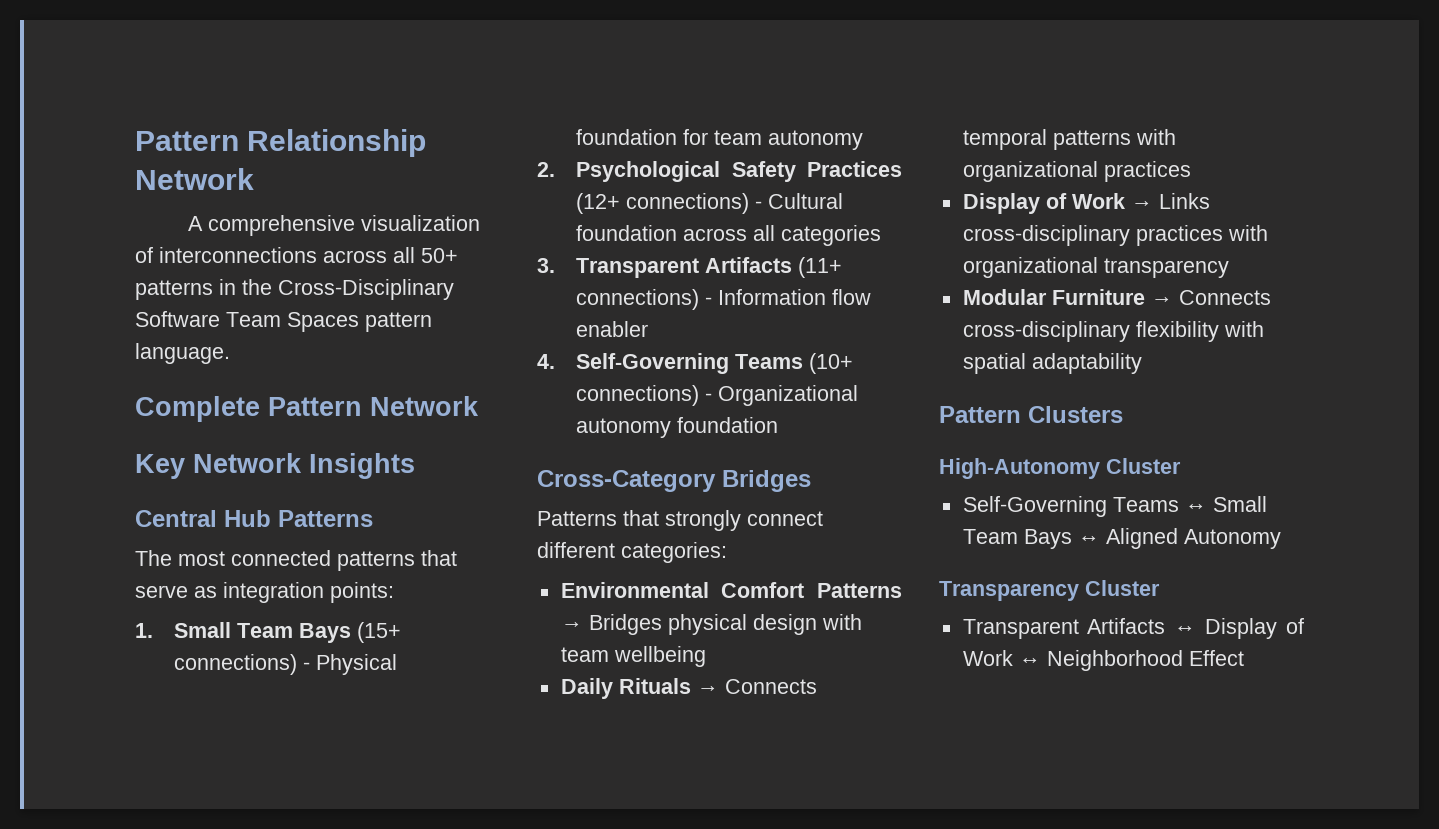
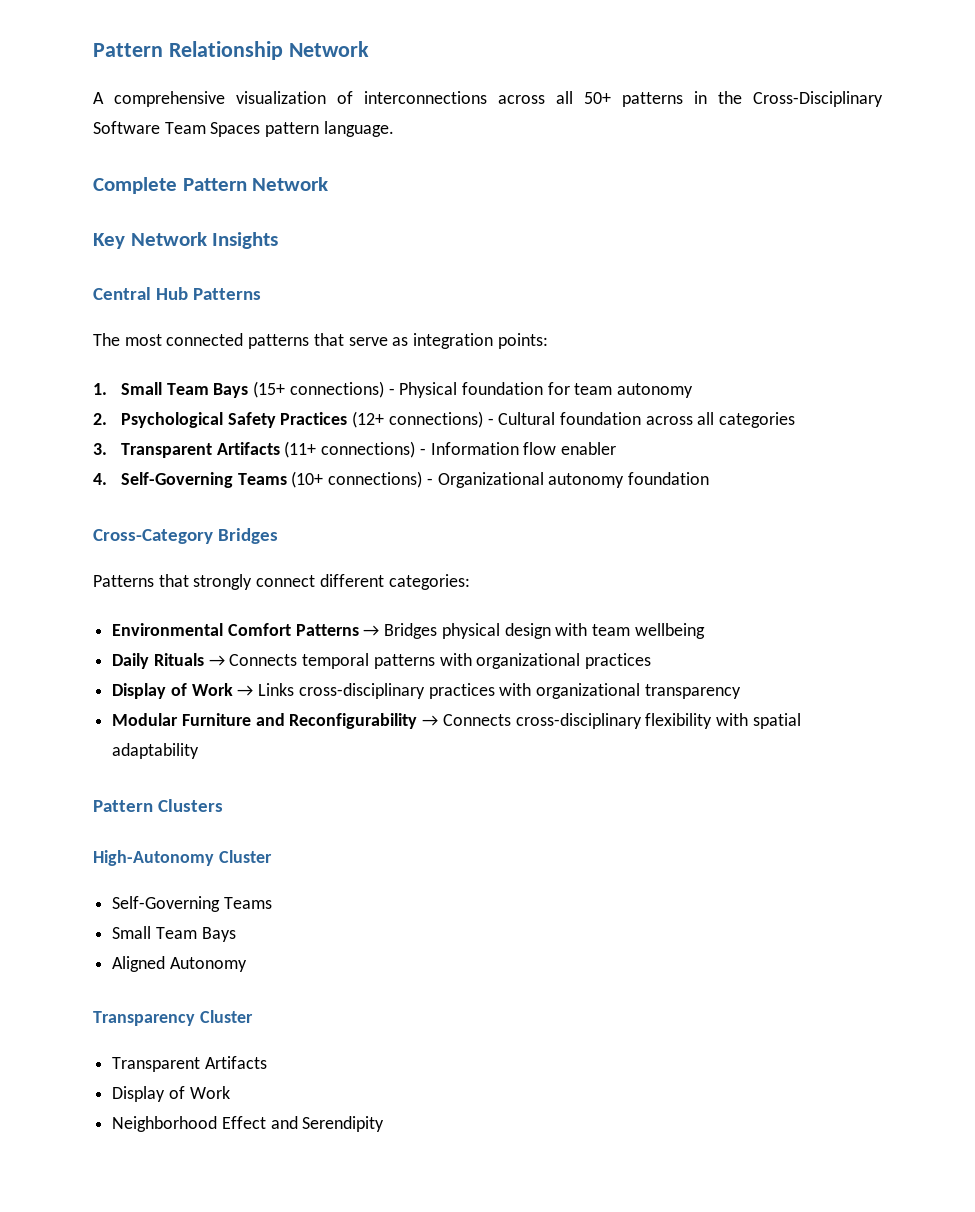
(1145, 297) none -> [255,713,418,729] and Reconfigurability
[1184,496,1267,512] [962,529,1100,549] ↔ Small Team Bays ↔ -> [112,926,236,942] // Small Team Bays //
[1174,618,1304,639] [962,650,1041,666] ↔ Display of Work ↔ -> [112,1086,230,1102] // Display of Work //
(1244, 658) none -> [270,1116,385,1132] and Serendipity

